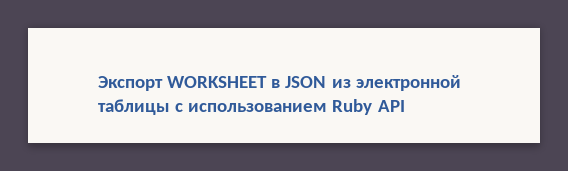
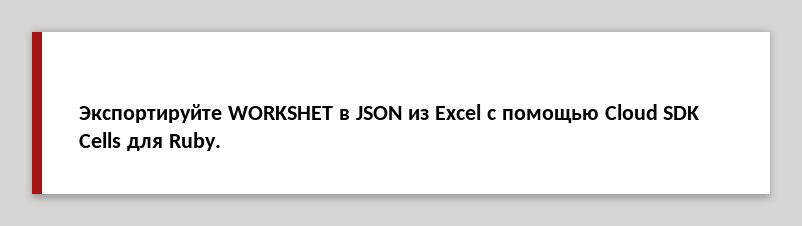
[98,76,268,91] Экспорт WORKSHEET -> [79,104,333,123] Экспортируйте WORKSHET
[355,75,461,91] [98,99,405,115] электронной таблицы с использованием Ruby API -> [434,104,700,123] [79,132,221,151] Excel с помощью Cloud SDK Cells для Ruby.

